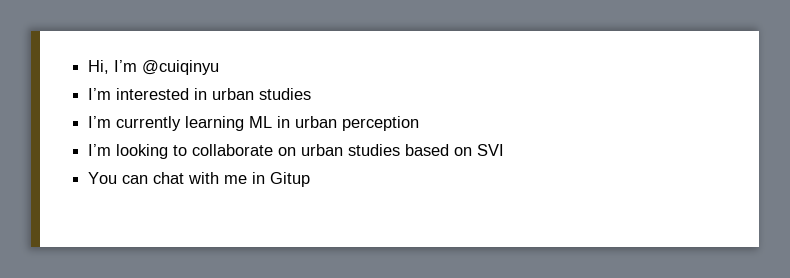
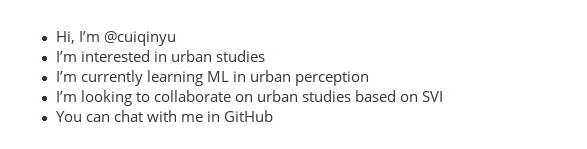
[270,172,311,187] Gitup -> [223,110,273,122] GitHub

